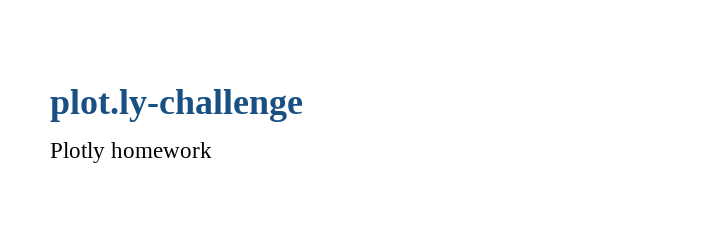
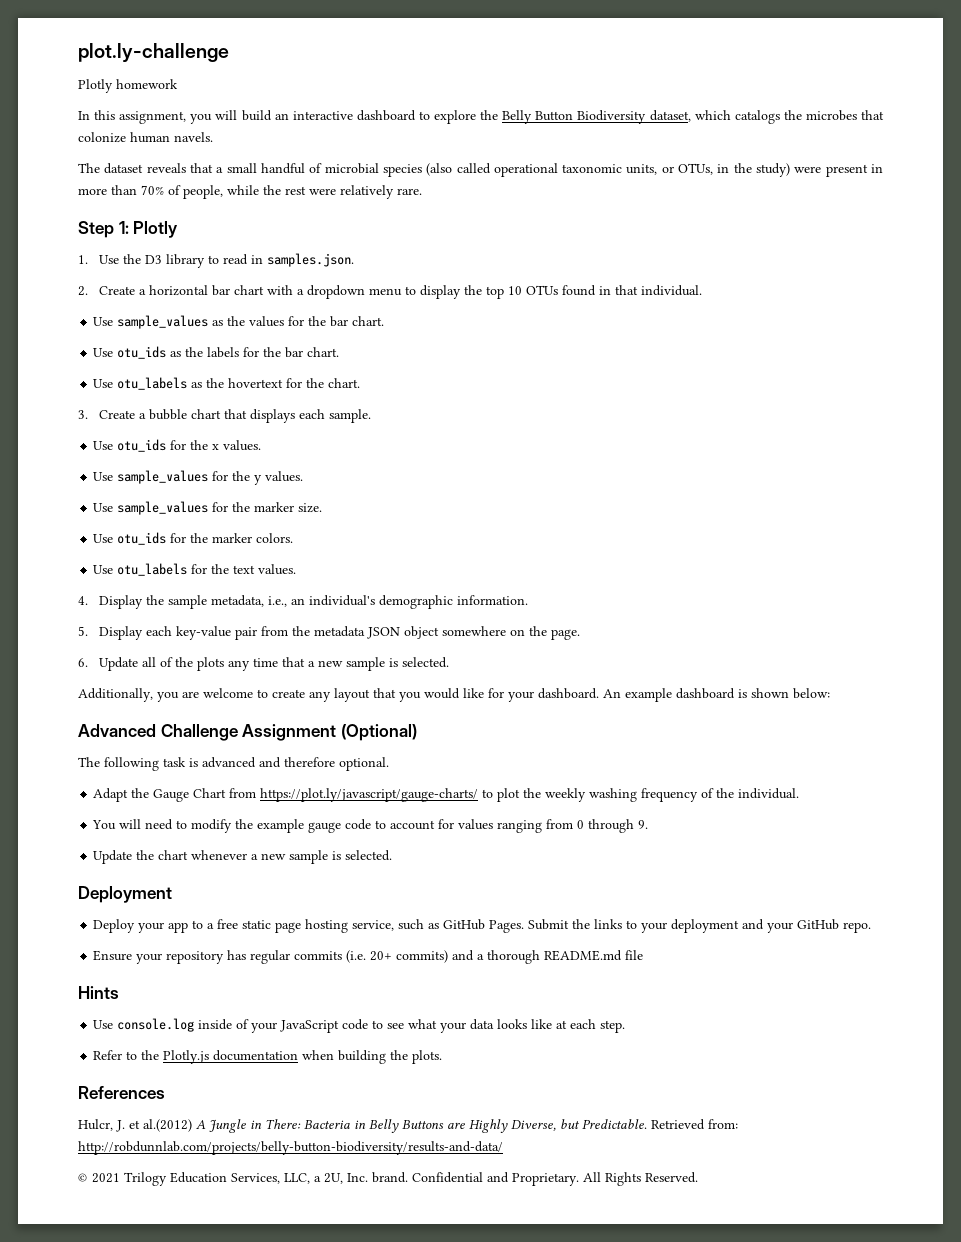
(213, 150) none -> [78,110,885,124] [78,132,213,143] [78,163,884,177] [78,185,422,199] [78,221,179,238] [78,253,354,268] [78,285,702,299] [93,315,385,329] [93,346,340,359] [93,377,361,390] [78,409,371,423] [93,439,262,452] [93,470,304,485] [93,501,323,515] [93,532,294,545] [93,563,297,576] [78,595,528,609] [78,626,580,640] [78,657,449,671] [78,688,830,702] [78,724,417,741] [78,757,389,771] [93,788,800,802] [92,819,649,833] [93,850,393,864] [78,886,172,903] [93,919,872,933] [93,950,644,964] [78,986,119,999] [93,1018,626,1033] [93,1050,443,1064] [78,1086,165,1099] [78,1119,738,1133] [78,1141,503,1155] [78,1172,698,1186] // In this assignment, you will build an interactive dashboard to explore the Belly Button Biodiversity dataset, which catalogs the microbes that colonize human navels. // The dataset reveals that a small handful of microbial species (also called operational taxonomic units, or OTUs, in the study) were present in more than 70% of people, while the rest were relatively rare. // Step 1: Plotly // 1. Use the D3 library to read in samples.json. // 2. Create a horizontal bar chart with a dropdown menu to display the top 10 OTUs found in that individual. // Use sample_values as the values for the bar chart. // Use otu_ids as the labels for the bar chart. // Use otu_labels as the hovertext for the chart. // 3. Create a bubble chart that displays each sample. // Use otu_ids for the x values. // Use sample_values for the y values. // Use sample_values for the marker size. // Use otu_ids for the marker colors. // Use otu_labels for the text values. // 4. Display the sample metadata, i.e., an individual's demographic information. // 5. Display each key-value pair from the metadata JSON object somewhere on the page. // 6. Update all of the plots any time that a new sample is selected. // Additionally, you are welcome to create any layout that you would like for your dashboard. An example dashboard is shown below: // Advanced Challenge Assignment (Optional) // The following task is advanced and therefore optional. // Adapt the Gauge Chart from https://plot.ly/javascript/gauge-charts/ to plot the weekly washing frequency of the individual. // You will need to modify the example gauge code to account for values ranging from 0 through 9. // Update the chart whenever a new sample is selected. // Deployment // Deploy your app to a free static page hosting service, such as GitHub Pages. Submit the links to your deployment and your GitHub repo. // Ensure your repository has regular commits (i.e. 20+ commits) and a thorough README.md file // Hints // Use console.log inside of your JavaScript code to see what your data looks like at each step. // Refer to the Plotly.js documentation when building the plots. // References // Hulcr, J. et al.(2012) A Jungle in There: Bacteria in Belly Buttons are Highly Diverse, but Predictable. Retrieved from: http://robdunnlab.com/projects/belly-button-biodiversity/results-and-data/ // © 2021 Trilogy Education Services, LLC, a 2U, Inc. brand. Confidential and Proprietary. All Rights Reserved.

